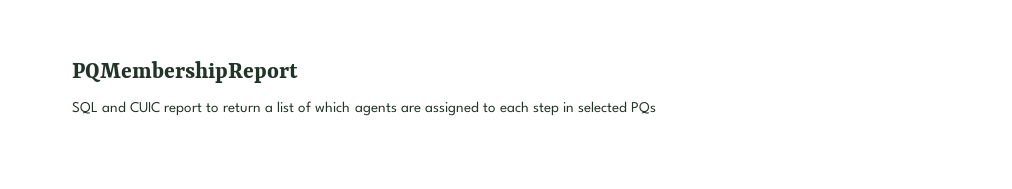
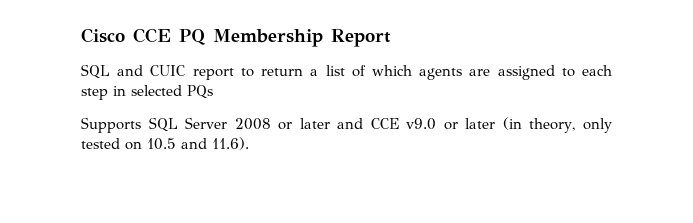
[72,61,298,83] PQMembershipReport -> [81,28,391,47] Cisco CCE PQ Membership Report
(656, 107) none -> [81,117,612,133] [81,137,249,150] // Supports SQL Server 2008 or later and CCE v9.0 or later (in theory, only tested on 10.5 and 11.6).

